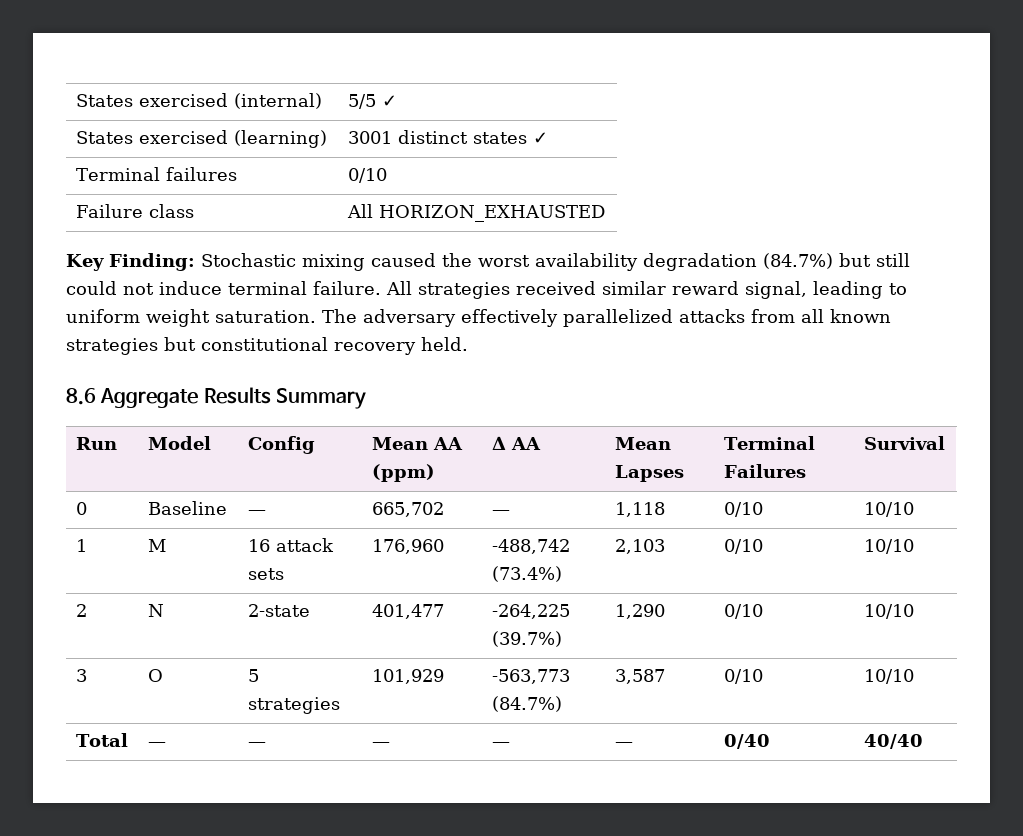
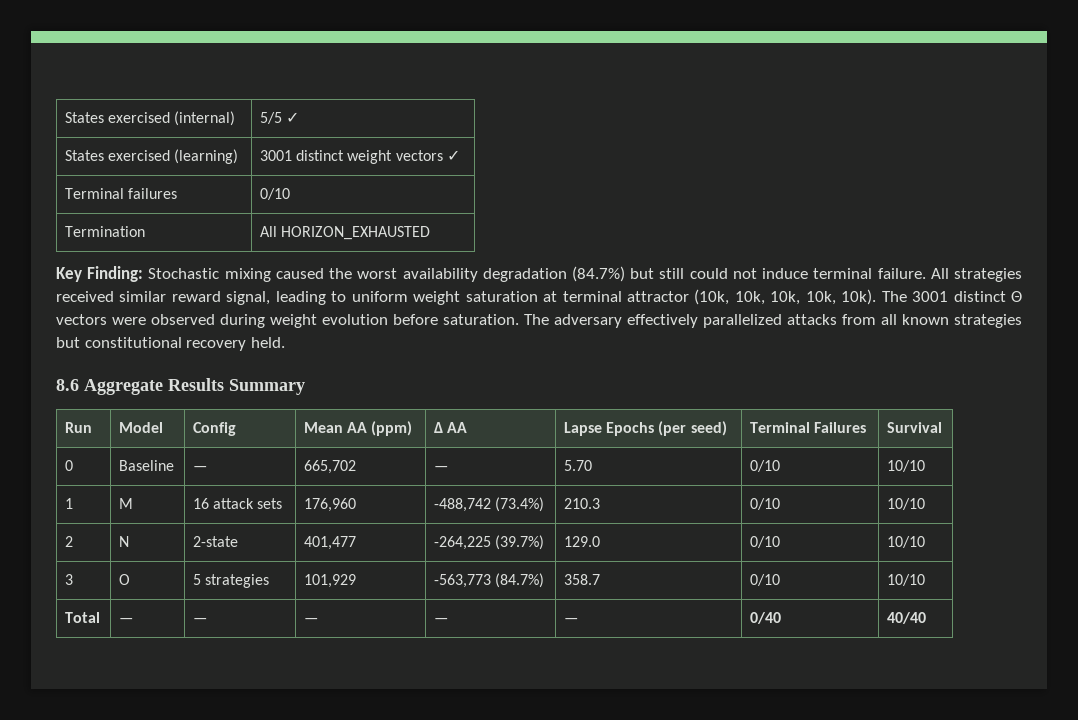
[472,132,527,144] states -> [347,150,443,164] weight vectors
[75,204,194,218] Failure class -> [65,226,146,237] Termination
(210, 318) none -> [465,289,1023,305] [56,314,438,328] saturation at terminal attractor (10k, 10k, 10k, 10k, 10k). The 3001 distinct Θ vectors were observed during weight evolution before
[614,437,671,450] [614,465,684,482] Mean Lapses -> [564,421,727,436] Lapse Epochs (per seed)
[614,502,665,517] 1,118 -> [564,460,593,471] 5.70
[614,539,665,554] 2,103 -> [564,498,601,509] 210.3
[614,604,665,619] 1,290 -> [564,536,601,547] 129.0
[614,669,665,684] 3,587 -> [564,574,601,585] 358.7

